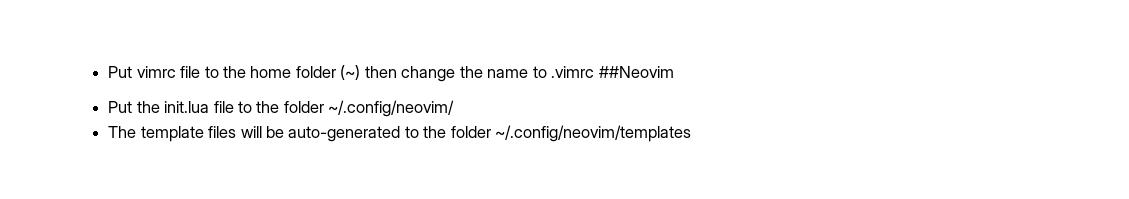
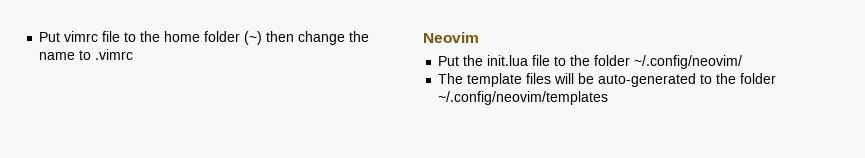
[598,66,674,78] ##Neovim -> [423,32,479,43] // Neovim

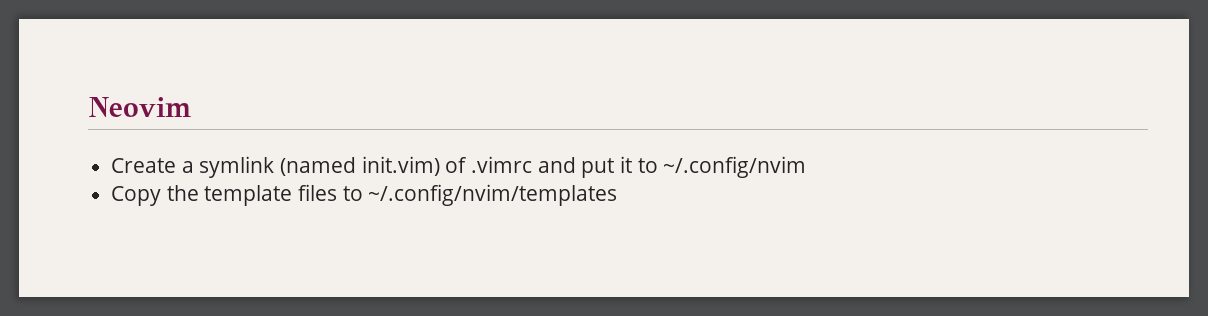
[39,31,370,45] [39,49,134,60] [423,32,479,43] [438,55,743,69] [438,73,777,87] [438,91,609,105] Put vimrc file to the home folder (~) then change the name to .vimrc // Neovim // Put the init.lua file to the folder ~/.config/neovim/ // The template files will be auto-generated to the folder ~/.config/neovim/templates -> [88,97,192,117] [111,156,807,178] [111,184,618,206] Neovim // Create a symlink (named init.vim) of .vimrc and put it to ~/.config/nvim // Copy the template files to ~/.config/nvim/templates

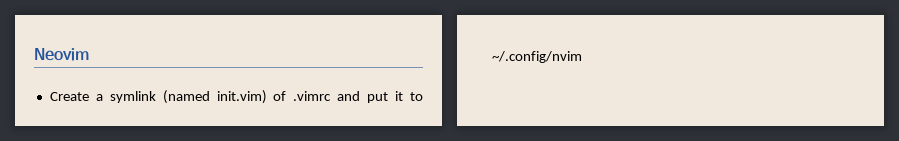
[111,184,618,206] // Copy the template files to ~/.config/nvim/templates -> (582, 57) none

